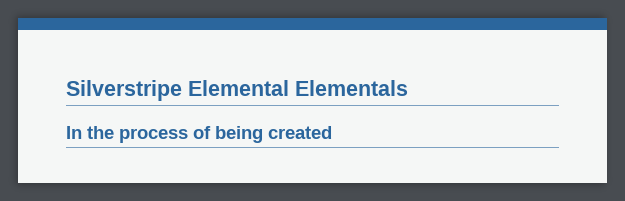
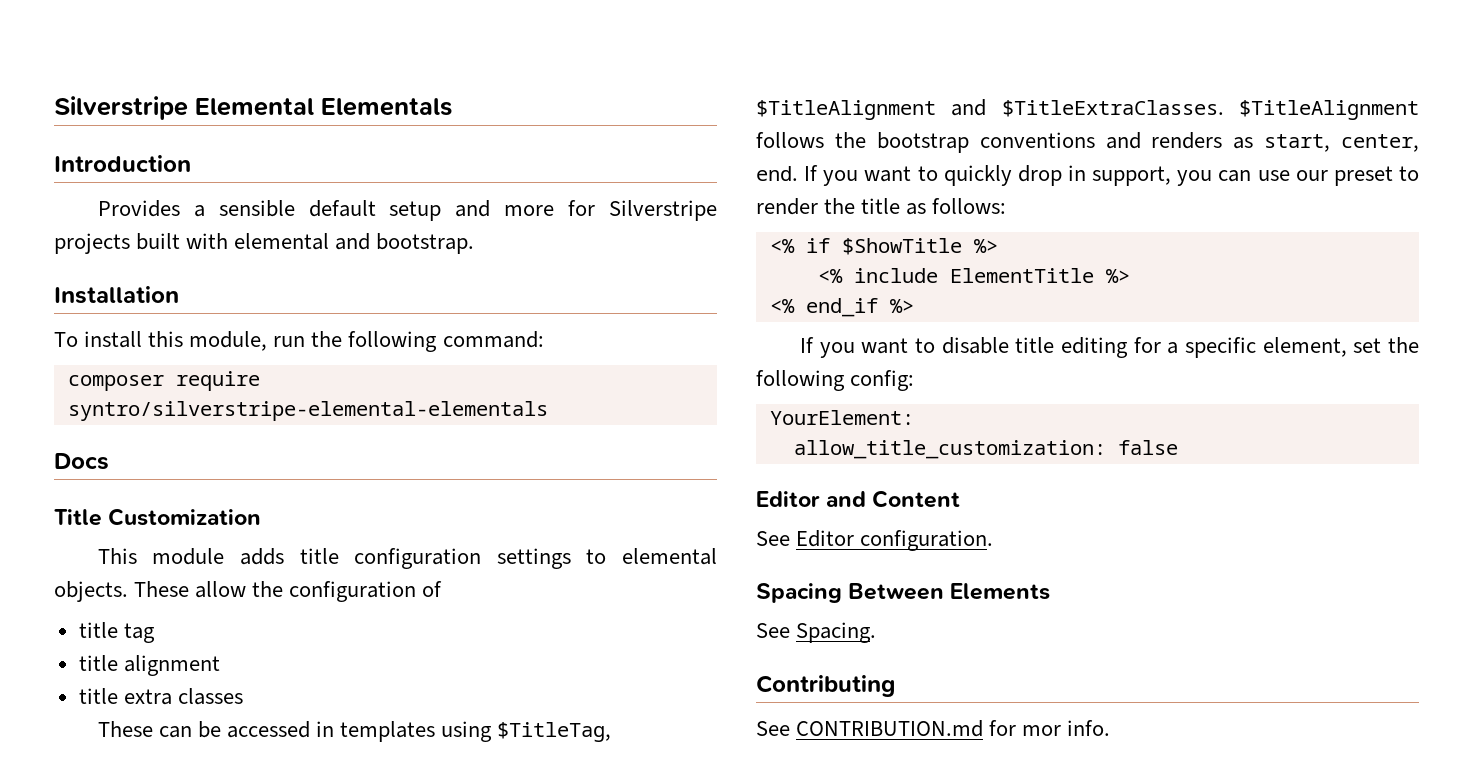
[66,126,332,143] In the process of being created -> [54,155,191,172] [97,200,717,221] [54,233,475,254] [54,286,179,304] [54,331,544,352] [67,371,260,391] [67,401,548,421] [54,453,109,470] [54,508,262,526] [97,548,717,569] [54,581,443,602] [78,622,155,643] [78,655,220,676] [78,688,243,705] [97,721,612,742] [756,99,1419,120] [756,132,1419,153] [756,165,1419,186] [756,198,1007,215] [769,238,998,255] [817,268,1130,283] [769,298,914,317] [799,337,1419,358] [756,370,915,391] [769,410,914,425] [793,440,1178,459] [756,490,961,508] [756,530,994,551] [756,583,1051,603] [756,622,877,643] [756,675,895,697] [756,720,1111,737] Introduction // Provides a sensible default setup and more for Silverstripe projects built with elemental and bootstrap. // Installation // To install this module, run the following command: // composer require syntro/silverstripe-elemental-elementals // Docs // Title Customization // This module adds title configuration settings to elemental objects. These allow the configuration of // title tag // title alignment // title extra classes // These can be accessed in templates using $TitleTag, $TitleAlignment and $TitleExtraClasses. $TitleAlignment follows the bootstrap conventions and renders as start, center, end. If you want to quickly drop in support, you can use our preset to render the title as follows: // <% if $ShowTitle %> // <% include ElementTitle %> // <% end_if %> // If you want to disable title editing for a specific element, set the following config: // YourElement: // allow_title_customization: false // Editor and Content // See Editor configuration. // Spacing Between Elements // See Spacing. // Contributing // See CONTRIBUTION.md for mor info.

